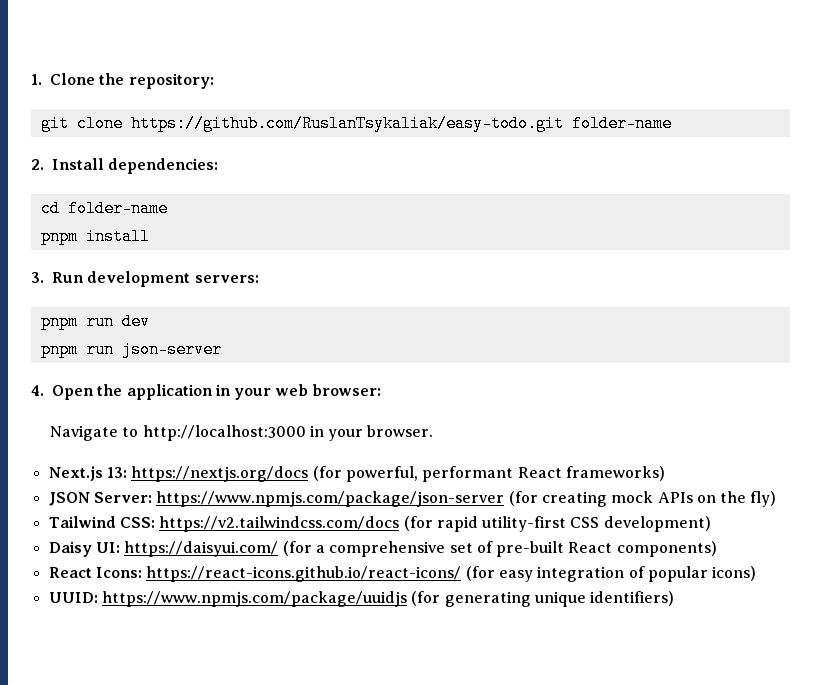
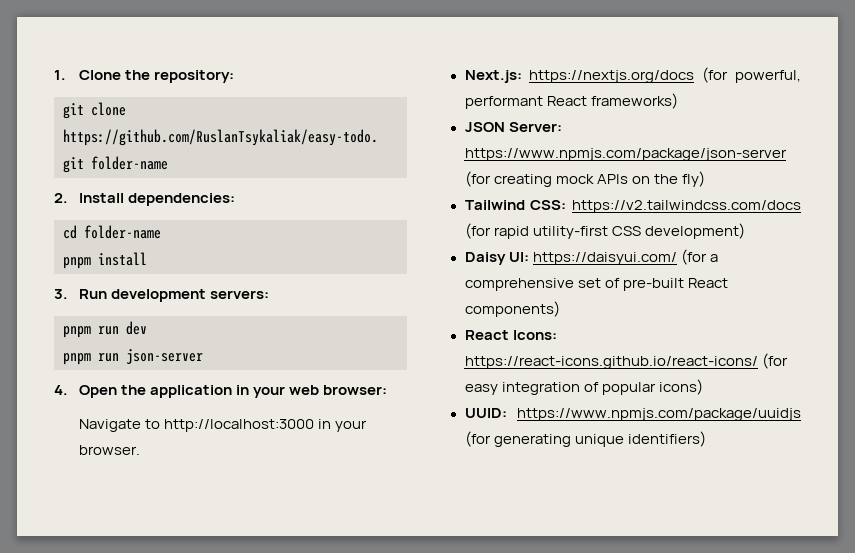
[48,466,127,481] Next.js 13: -> [464,70,522,83] Next.js:

